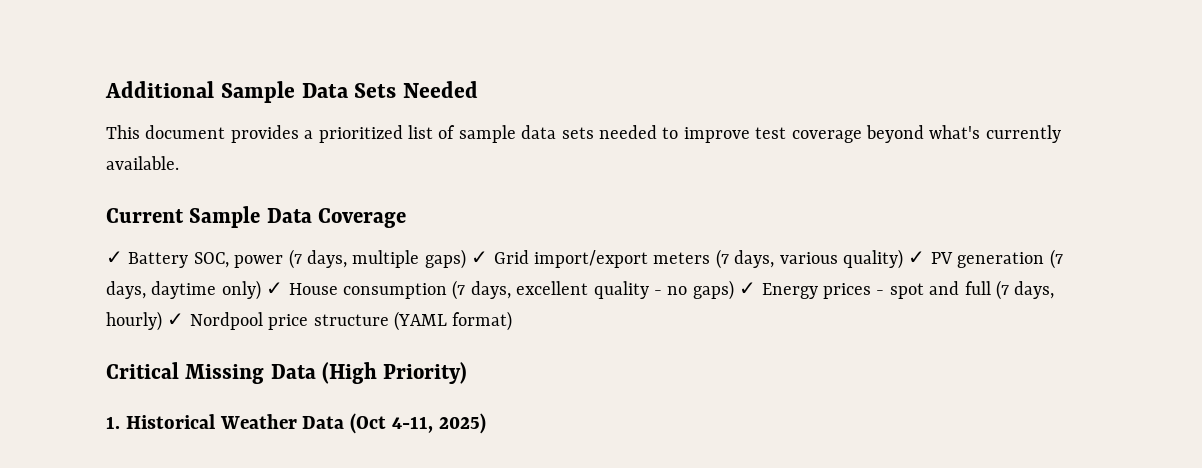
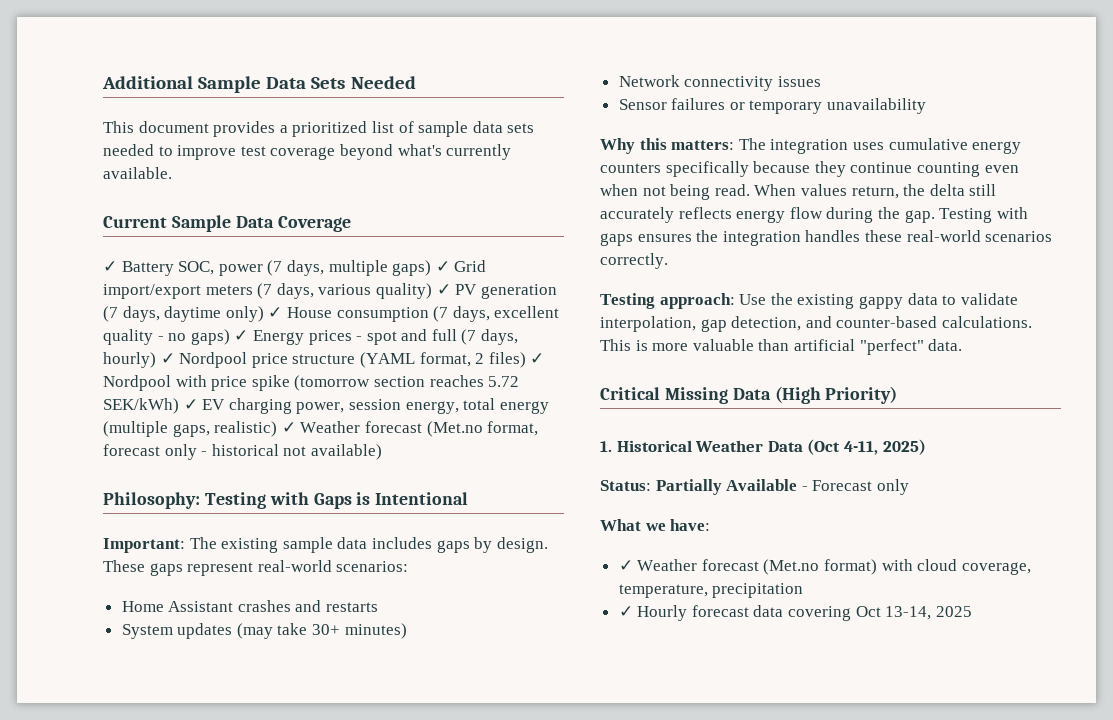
[452,311,513,331] format) -> [419,352,545,368] [103,375,520,391] [103,398,549,414] [103,421,539,437] [103,444,382,460] [103,492,469,509] [103,537,548,553] [103,560,409,576] [121,600,379,612] [121,623,407,639] [618,75,821,91] [618,98,927,114] [600,138,1022,154] [600,161,1019,177] [600,184,997,200] [600,207,1028,223] [600,230,1053,246] [600,253,668,269] [600,293,1018,309] [600,316,1032,332] [600,339,963,355] format, 2 files) ✓ Nordpool with price spike (tomorrow section reaches 5.72 SEK/kWh) ✓ EV charging power, session energy, total energy (multiple gaps, realistic) ✓ Weather forecast (Met.no format, forecast only - historical not available) // Philosophy: Testing with Gaps is Intentional // Important: The existing sample data includes gaps by design. These gaps represent real-world scenarios: // Home Assistant crashes and restarts // System updates (may take 30+ minutes) // Network connectivity issues // Sensor failures or temporary unavailability // Why this matters: The integration uses cumulative energy counters specifically because they continue counting even when not being read. When values return, the delta still accurately reflects energy flow during the gap. Testing with gaps ensures the integration handles these real-world scenarios correctly. // Testing approach: Use the existing gappy data to validate interpolation, gap detection, and counter-based calculations. This is more valuable than artificial "perfect" data.
(486, 423) none -> [600,479,909,495] [600,519,711,531] [618,559,1031,575] [618,583,804,598] [618,605,972,621] // Status: Partially Available - Forecast only // What we have: // ✓ Weather forecast (Met.no format) with cloud coverage, temperature, precipitation // ✓ Hourly forecast data covering Oct 13-14, 2025

